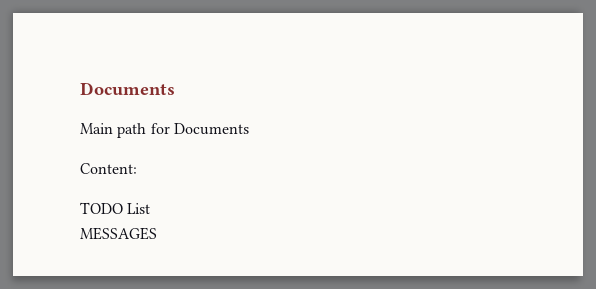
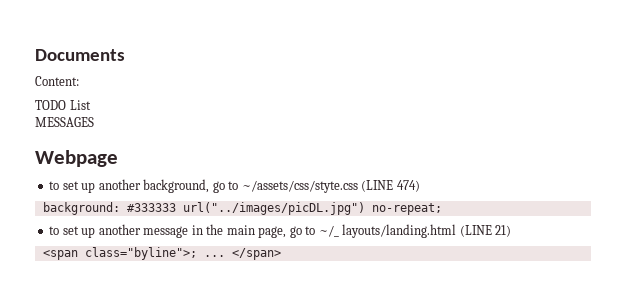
[80,82,175,96] [80,123,249,138] Documents // Main path for Documents -> [35,49,125,61] Documents
(157, 233) none -> [35,150,118,167] [49,179,420,193] [42,202,442,215] [49,224,512,238] [42,247,281,260] // Webpage // to set up another background, go to ~/assets/css/styte.css (LINE 474) // background: #333333 url("../images/picDL.jpg") no-repeat; // to set up another message in the main page, go to ~/_ layouts/landing.html (LINE 21) // <span class="byline">; ... </span>

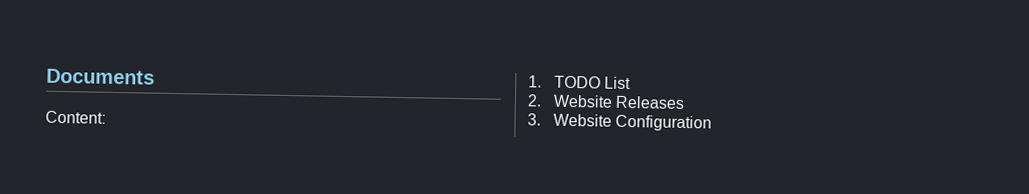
(79, 81) none -> [528,75,542,88] 1.
[35,117,94,127] [35,150,118,167] [49,179,420,193] [42,202,442,215] [49,224,512,238] [42,247,281,260] MESSAGES // Webpage // to set up another background, go to ~/assets/css/styte.css (LINE 474) // background: #333333 url("../images/picDL.jpg") no-repeat; // to set up another message in the main page, go to ~/_ layouts/landing.html (LINE 21) // <span class="byline">; ... </span> -> [527,94,686,110] [527,113,713,132] 2. Website Releases // 3. Website Configuration

